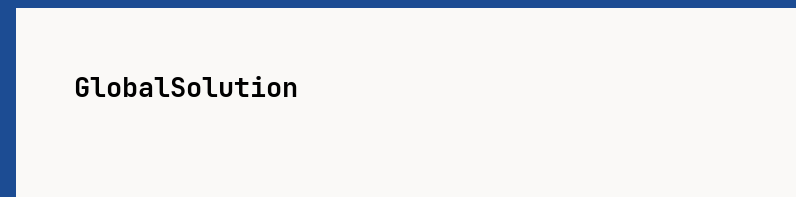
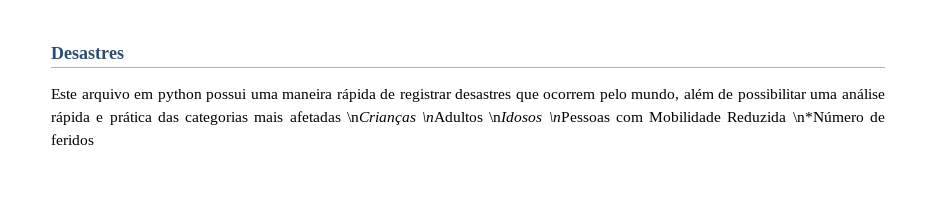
[74,76,298,97] GlobalSolution -> [51,47,124,59] [51,89,885,102] [51,111,885,125] [51,134,94,145] Desastres // Este arquivo em python possui uma maneira rápida de registrar desastres que ocorrem pelo mundo, além de possibilitar uma análise rápida e prática das categorias mais afetadas \nCrianças \nAdultos \nIdosos \nPessoas com Mobilidade Reduzida \n*Número de feridos

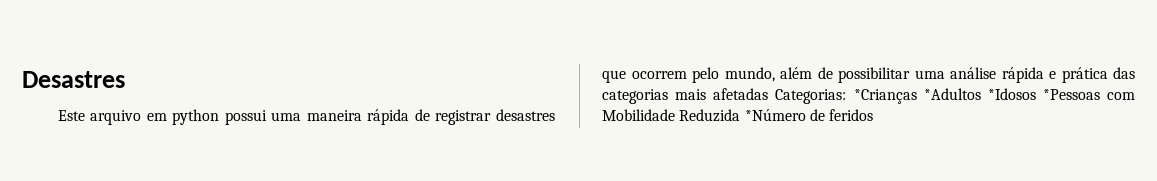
[346,112,610,125] \nCrianças \nAdultos \nIdosos \nPessoas -> [775,88,1100,104] Categorias: *Crianças *Adultos *Idosos *Pessoas
[792,112,864,122] \n*Número -> [744,109,806,121] *Número

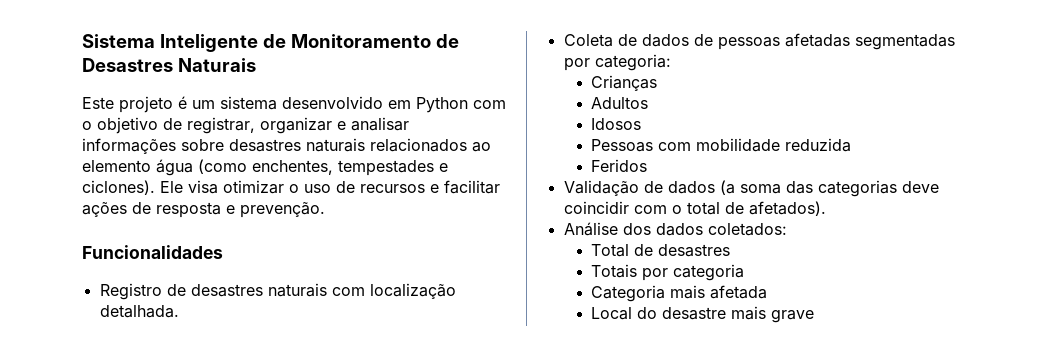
(22, 79) none -> [82,34,459,52] Sistema Inteligente de Monitoramento de
(125, 79) none -> [177,58,256,72] Naturais
[90,109,556,125] [602,67,1135,83] [602,88,1135,104] [602,109,874,122] arquivo em python possui uma maneira rápida de registrar desastres que ocorrem pelo mundo, além de possibilitar uma análise rápida e prática das categorias mais afetadas Categorias: *Crianças *Adultos *Idosos *Pessoas com Mobilidade Reduzida *Número de feridos -> [119,96,506,113] [82,117,409,134] [82,138,491,154] [82,159,448,176] [82,180,500,195] [82,202,325,218] [82,245,223,259] [99,283,456,300] [99,305,179,318] [563,33,955,50] [563,54,671,71] [591,75,658,91] [591,97,649,109] [591,118,642,130] [591,138,852,152] [591,159,648,172] [563,180,939,197] [563,201,826,216] [563,222,787,236] [591,244,731,257] [591,264,745,281] [591,285,768,302] [591,306,815,323] projeto é um sistema desenvolvido em Python com o objetivo de registrar, organizar e analisar informações sobre desastres naturais relacionados ao elemento água (como enchentes, tempestades e ciclones). Ele visa otimizar o uso de recursos e facilitar ações de resposta e prevenção. // Funcionalidades // Registro de desastres naturais com localização detalhada. // Coleta de dados de pessoas afetadas segmentadas por categoria: // Crianças // Adultos // Idosos // Pessoas com mobilidade reduzida // Feridos // Validação de dados (a soma das categorias deve coincidir com o total de afetados). // Análise dos dados coletados: // Total de desastres // Totais por categoria // Categoria mais afetada // Local do desastre mais grave

